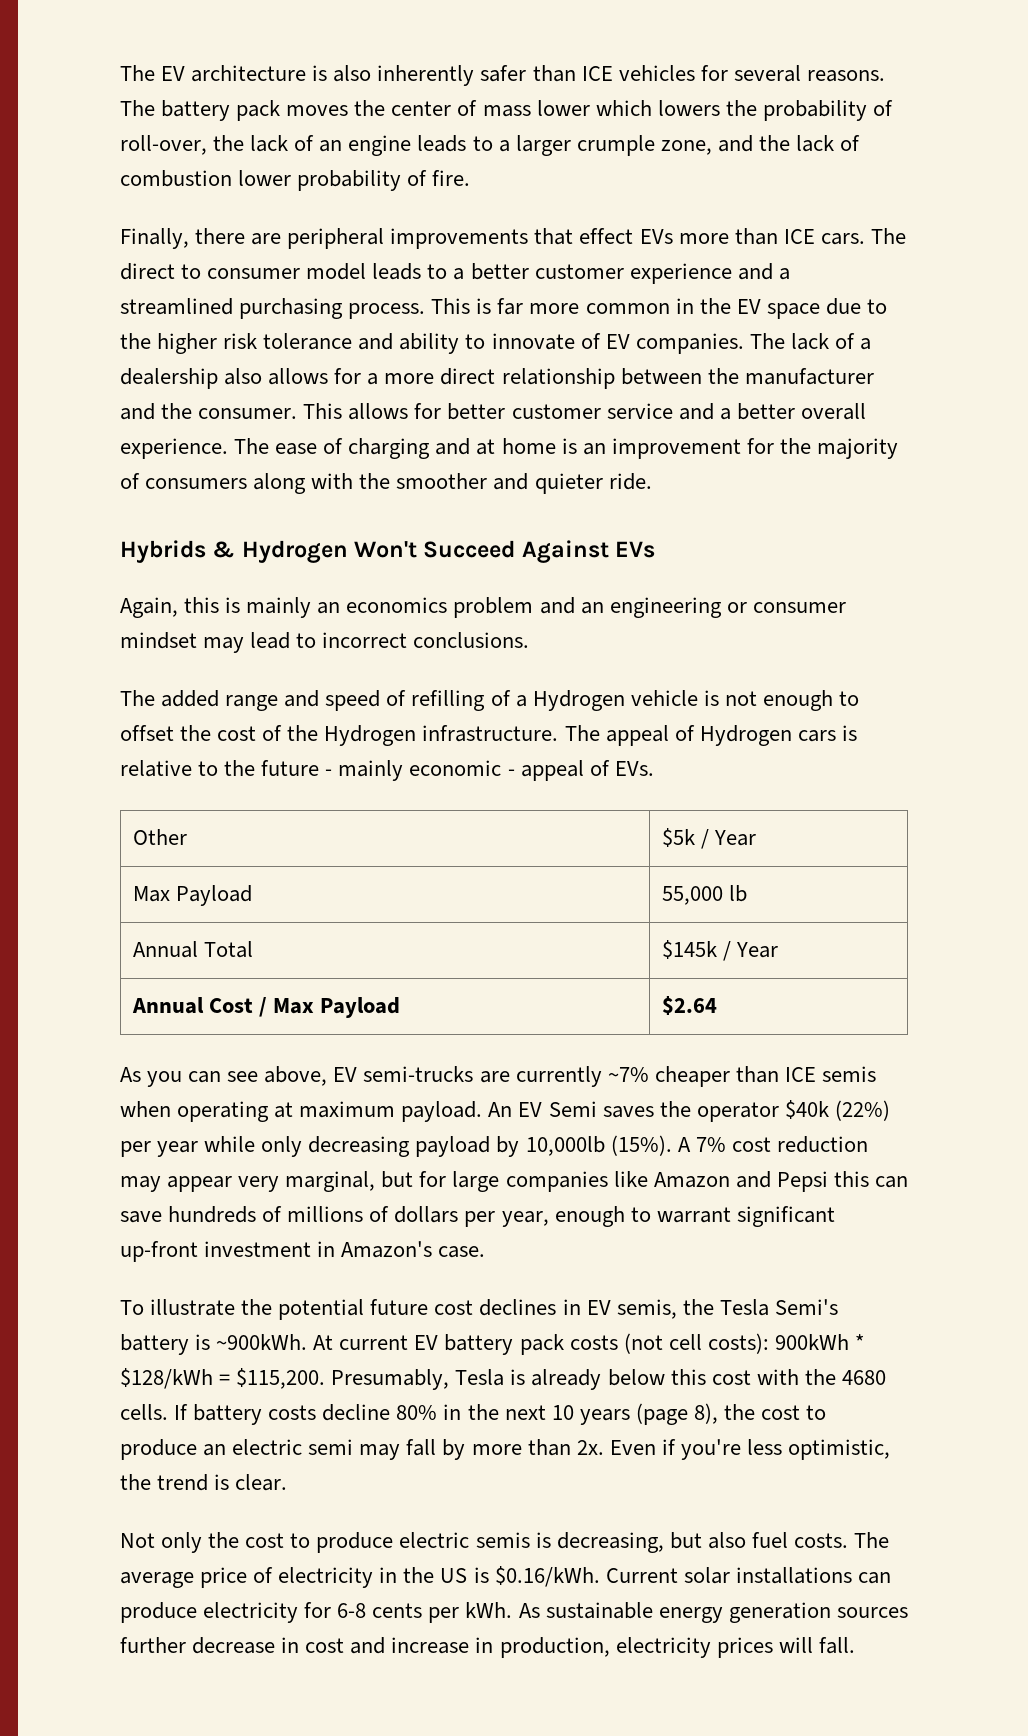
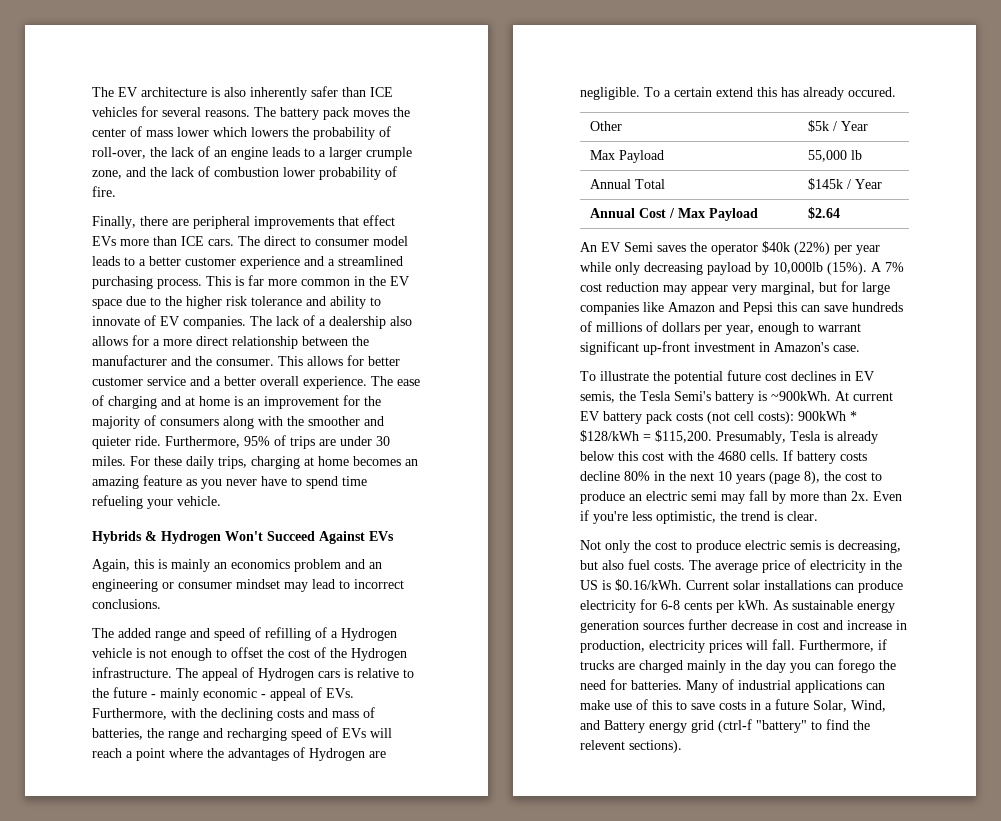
(652, 481) none -> [165,435,390,449] [92,456,418,469] [92,475,367,489] [92,495,221,509] Furthermore, 95% of trips are under 30 miles. For these daily trips, charging at home becomes an amazing feature as you never have to spend time refueling your vehicle.
(654, 768) none -> [92,707,375,721] [92,727,392,741] [92,747,386,761] [580,87,896,100] Furthermore, with the declining costs and mass of batteries, the range and recharging speed of EVs will reach a point where the advantages of Hydrogen are negligible. To a certain extend this has already occured.
[120,1066,876,1087] [120,1101,483,1122] As you can see above, EV semi-trucks are currently ~7% cheaper than ICE semis when operating at maximum payload. -> (840, 213) none
(855, 1645) none -> [799,639,887,652] [580,659,896,673] [580,679,885,693] [580,699,886,712] [580,719,870,733] [580,740,682,753] Furthermore, if trucks are charged mainly in the day you can forego the need for batteries. Many of industrial applications can make use of this to save costs in a future Solar, Wind, and Battery energy grid (ctrl-f "battery" to find the relevent sections).

